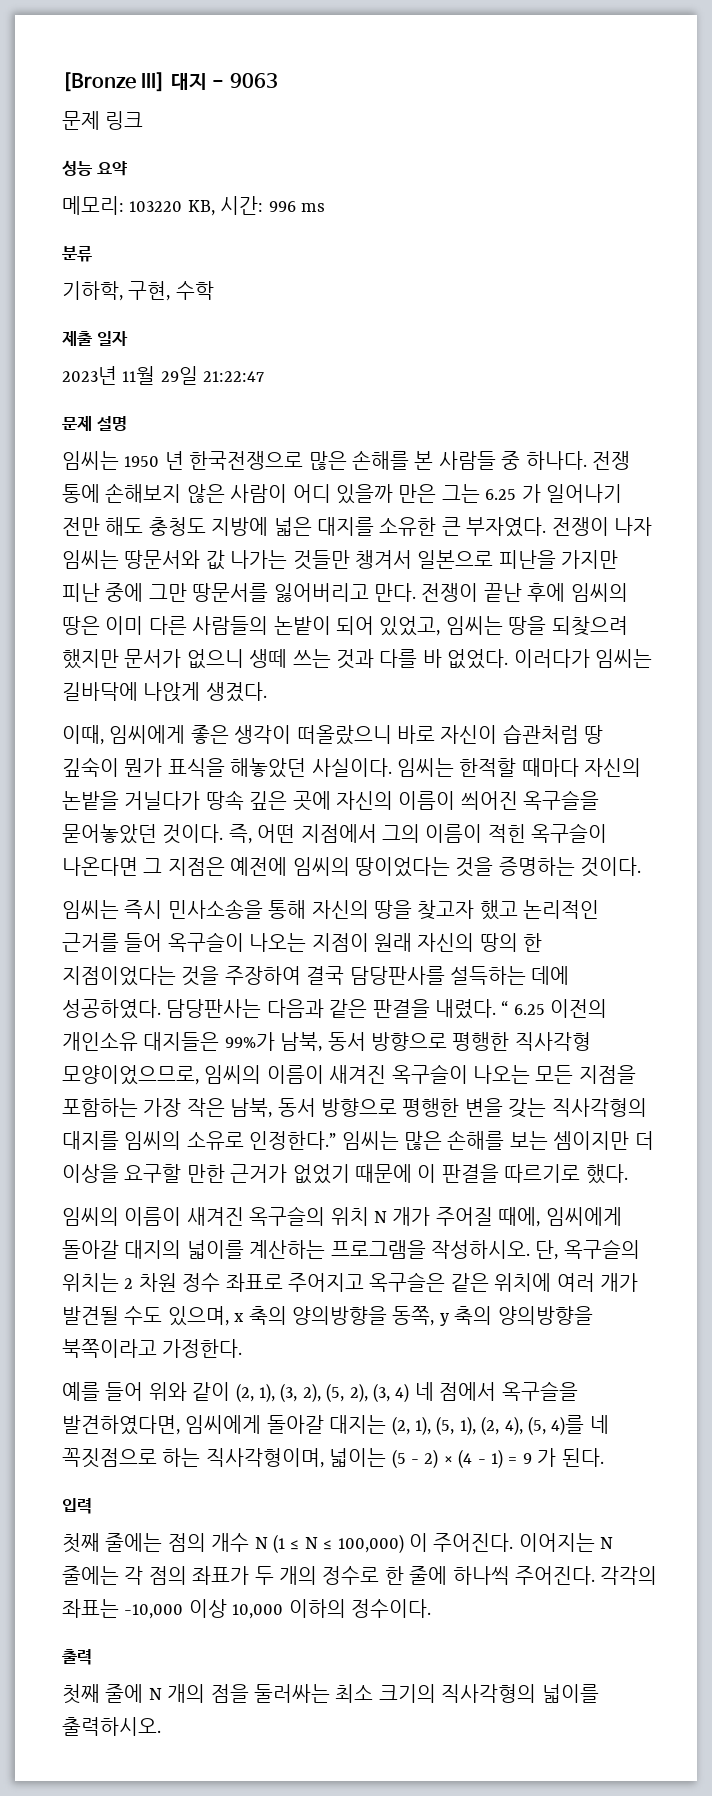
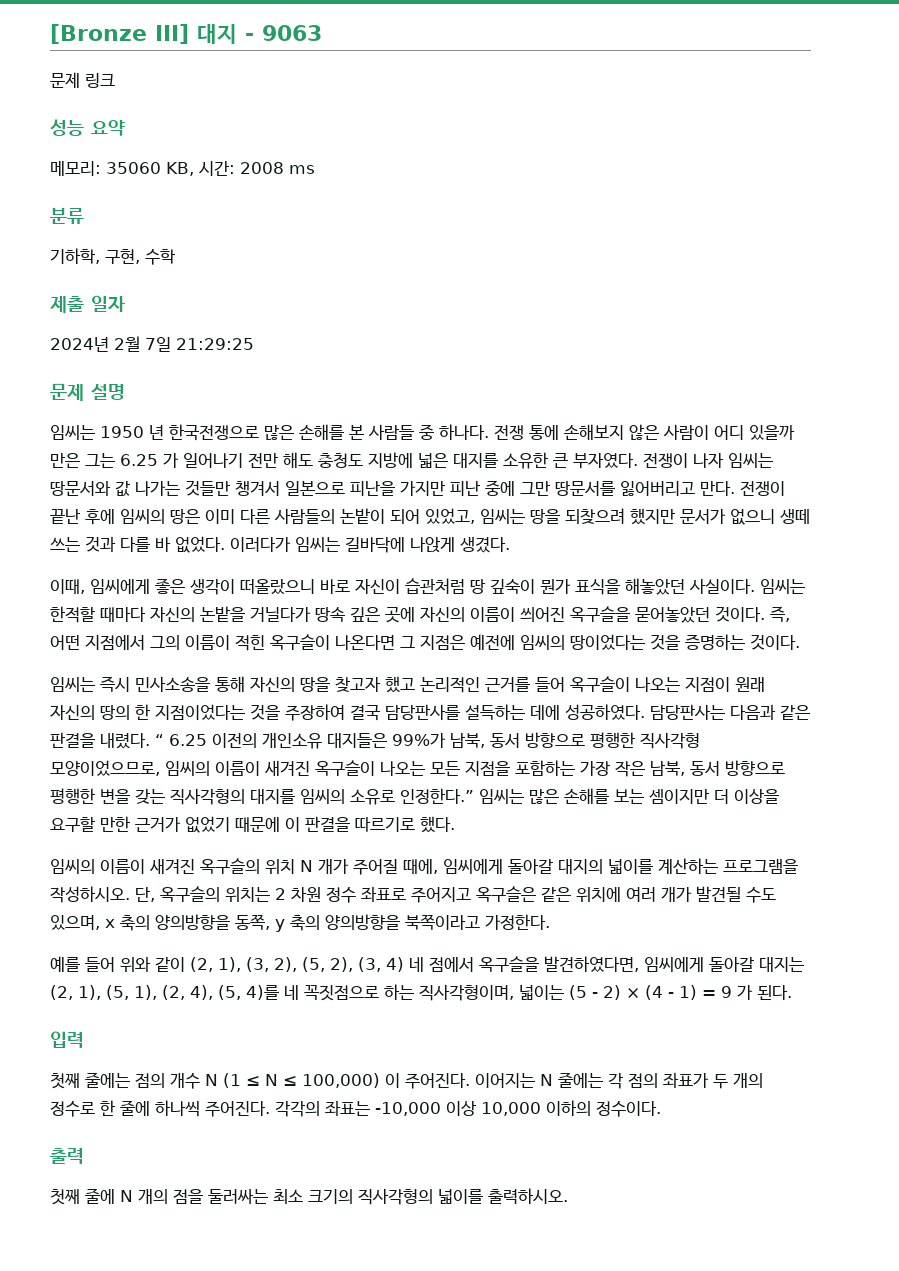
[129,201,183,212] 103220 -> [106,162,161,174] 35060
[268,201,296,212] 996 -> [240,162,284,174] 2008
[62,366,265,385] 2023년 11월 29일 21:22:47 -> [50,336,254,352] 2024년 2월 7일 21:29:25

